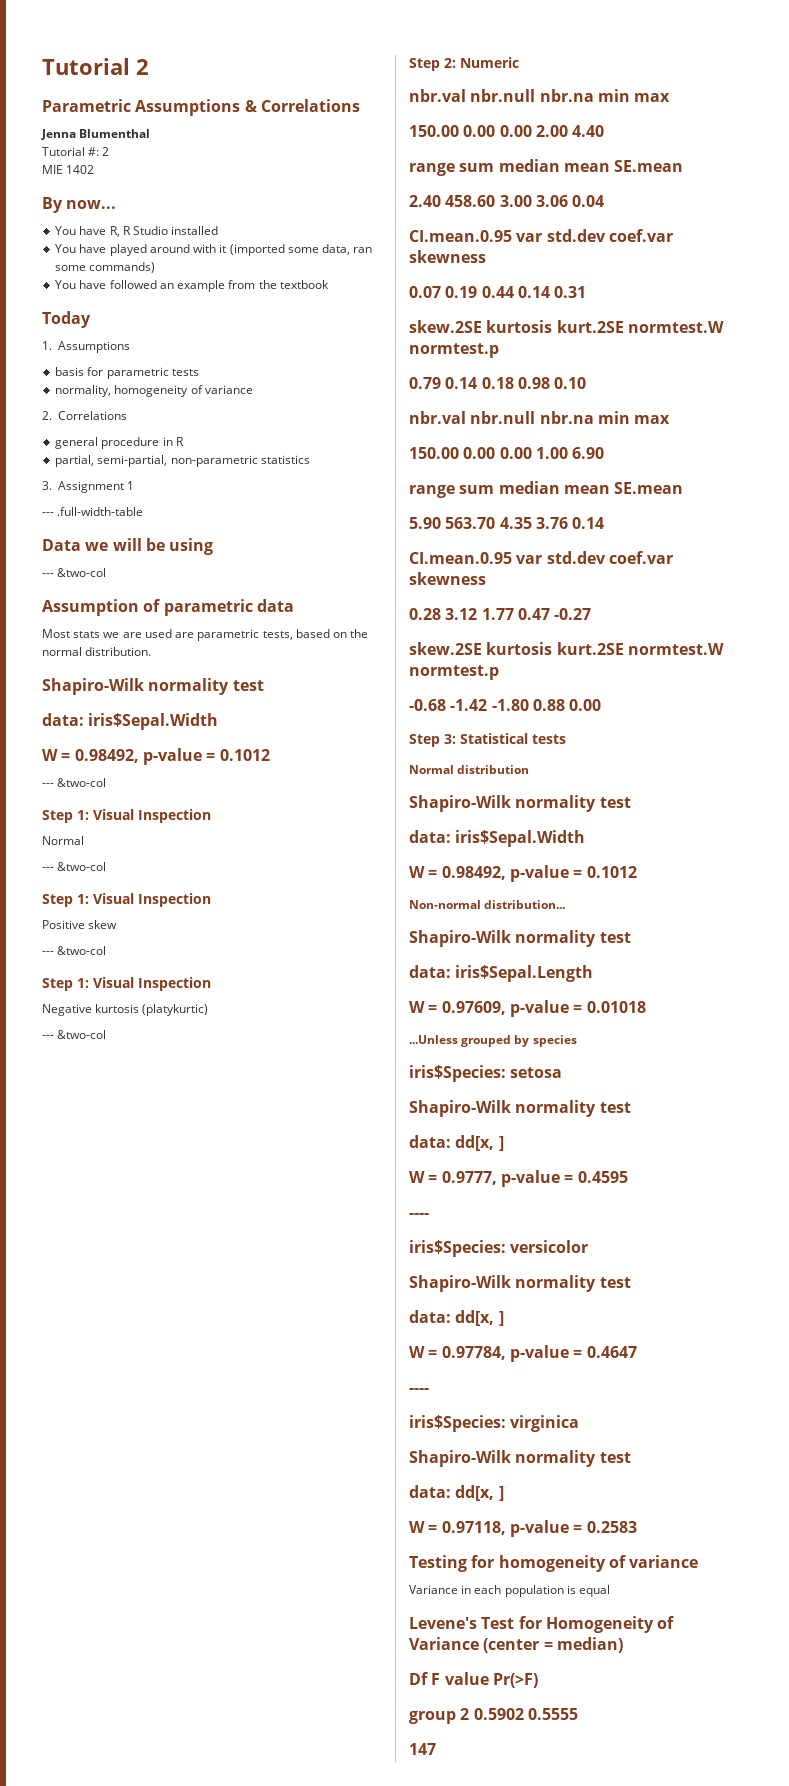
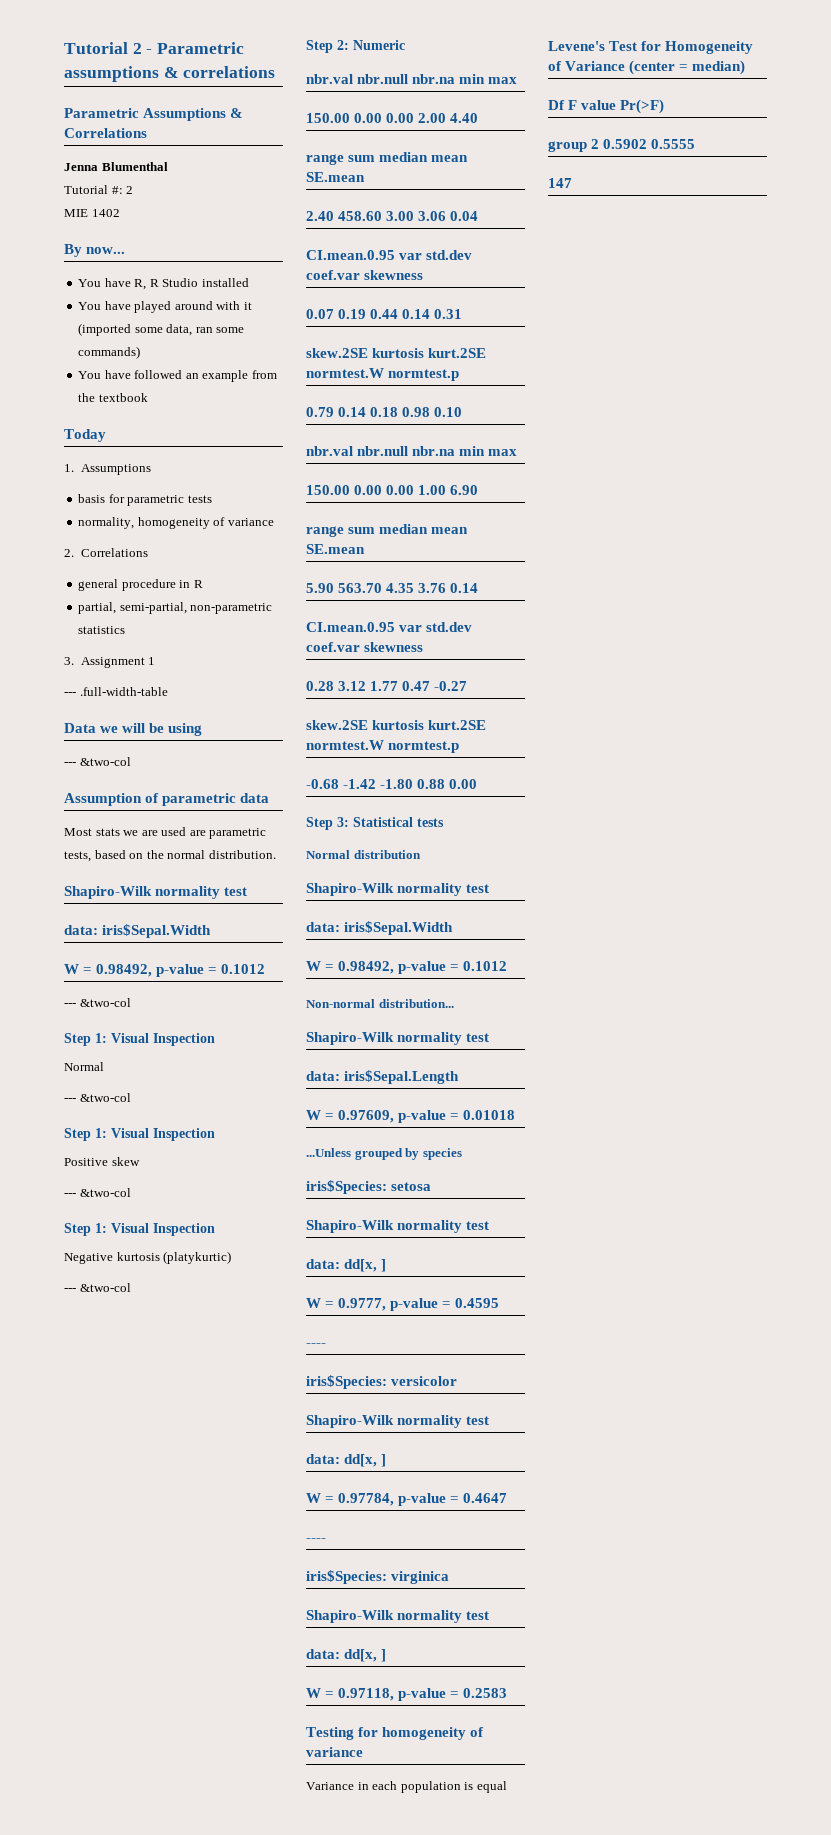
(149, 67) none -> [146,42,245,54] [64,66,276,82] - Parametric assumptions & correlations

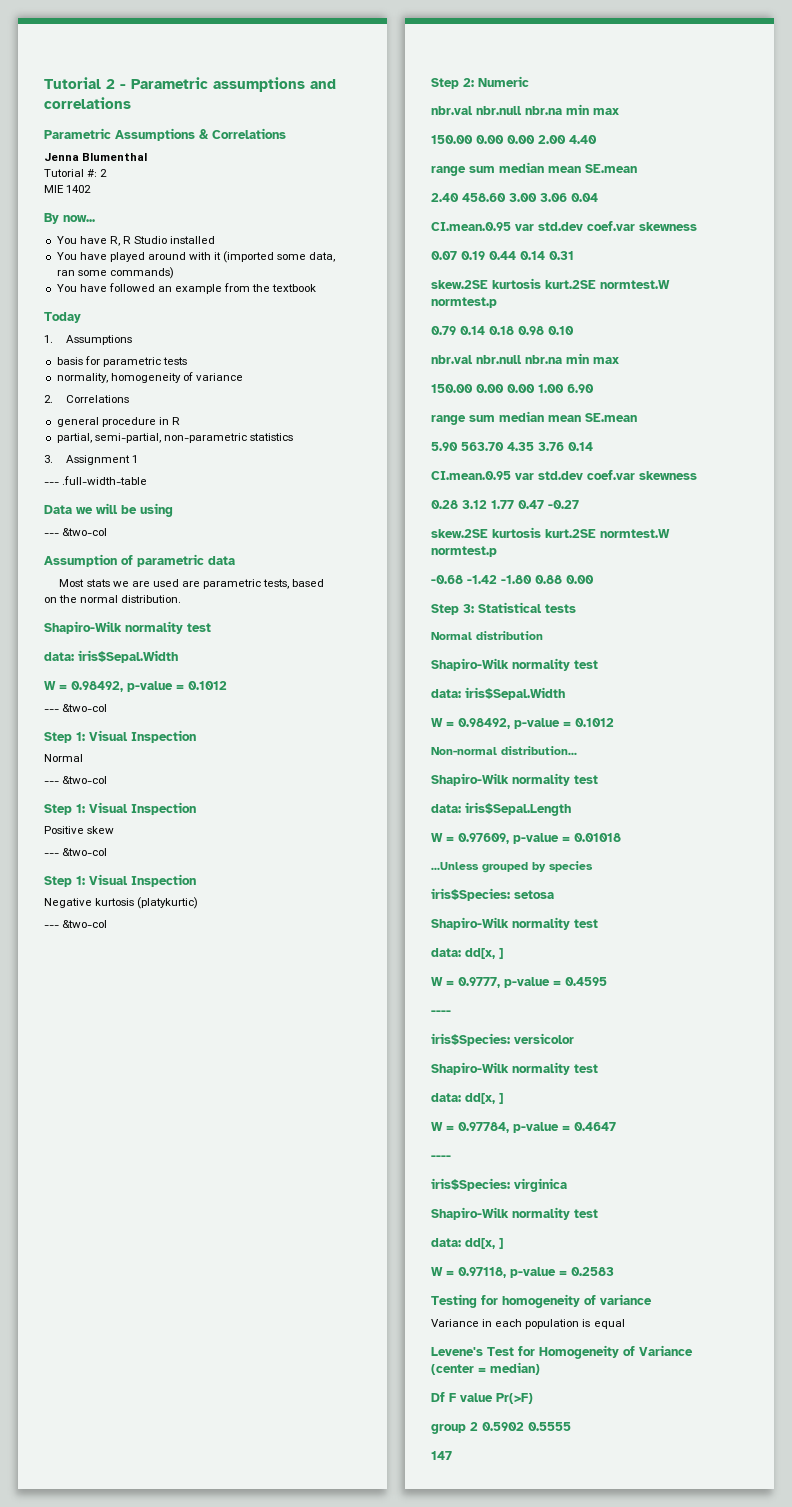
[163,67,179,78] & -> [310,79,336,89] and

